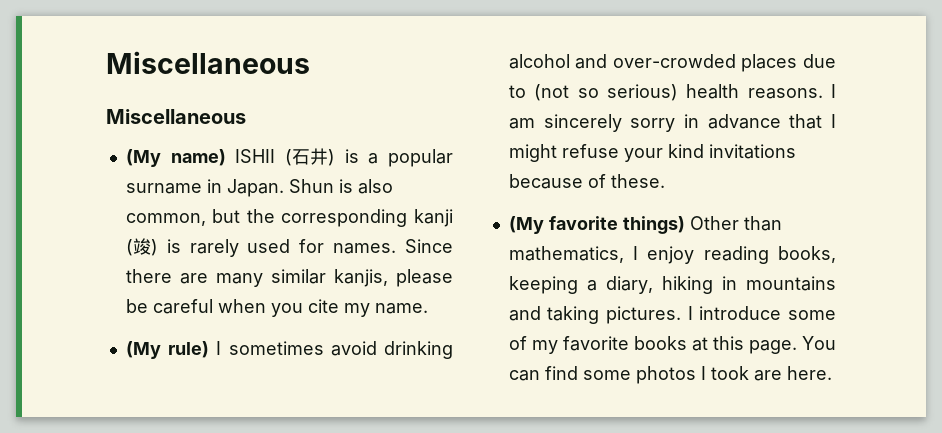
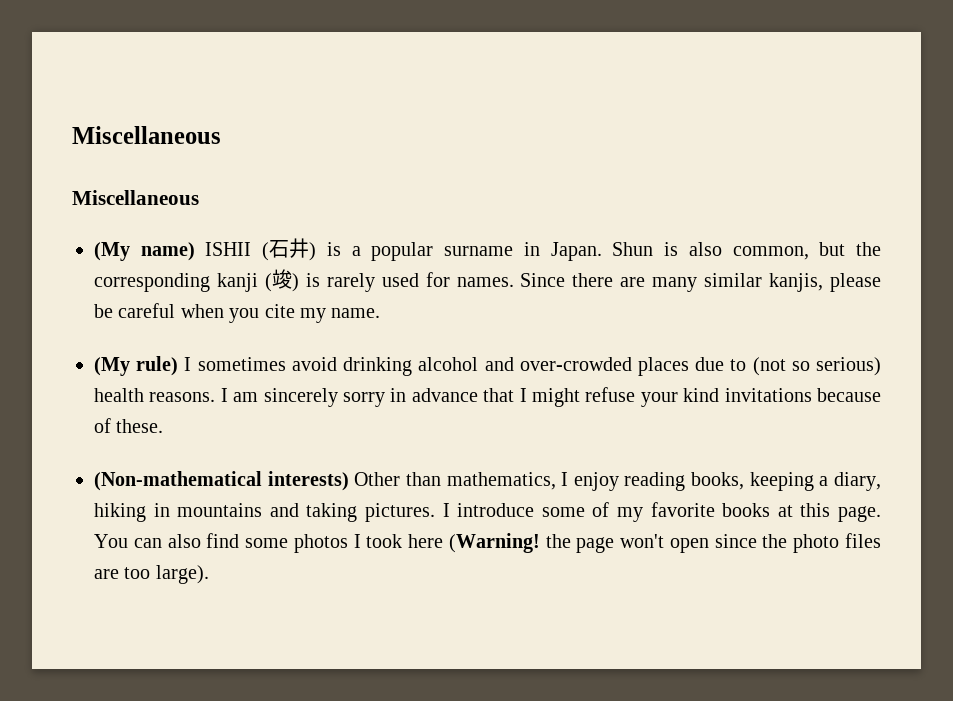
[508,216,685,234] (My favorite things) -> [94,471,349,491] (Non-mathematical interests)
(540, 375) none -> [167,534,201,548] also
[753,366,832,381] are here. -> [408,533,881,553] [94,565,209,584] here (Warning! the page won't open since the photo files are too large).

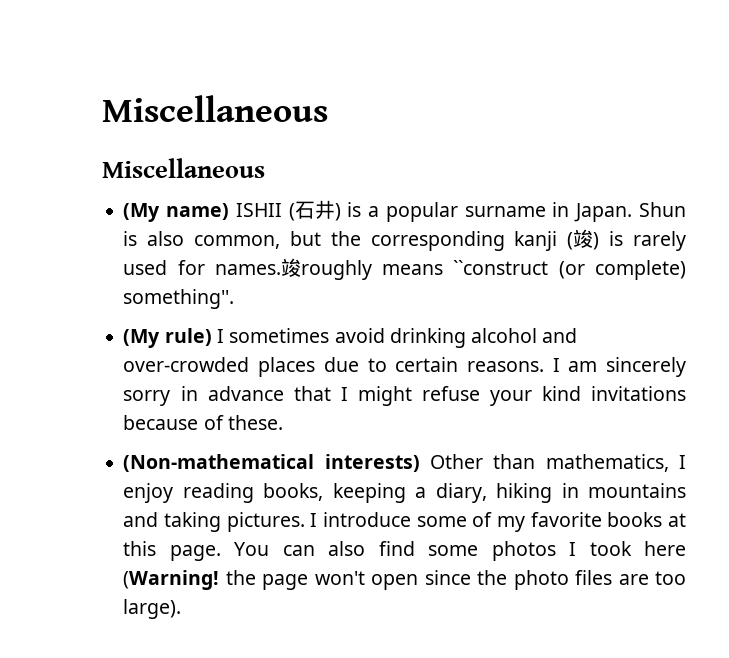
[520,273,882,292] [94,303,381,323] Since there are many similar kanjis, please be careful when you cite my name. -> [280,258,686,280] [123,289,235,309] 竣roughly means ``construct (or complete) something''.
[752,357,881,376] [94,388,144,402] (not so serious) health -> [395,357,459,372] certain

